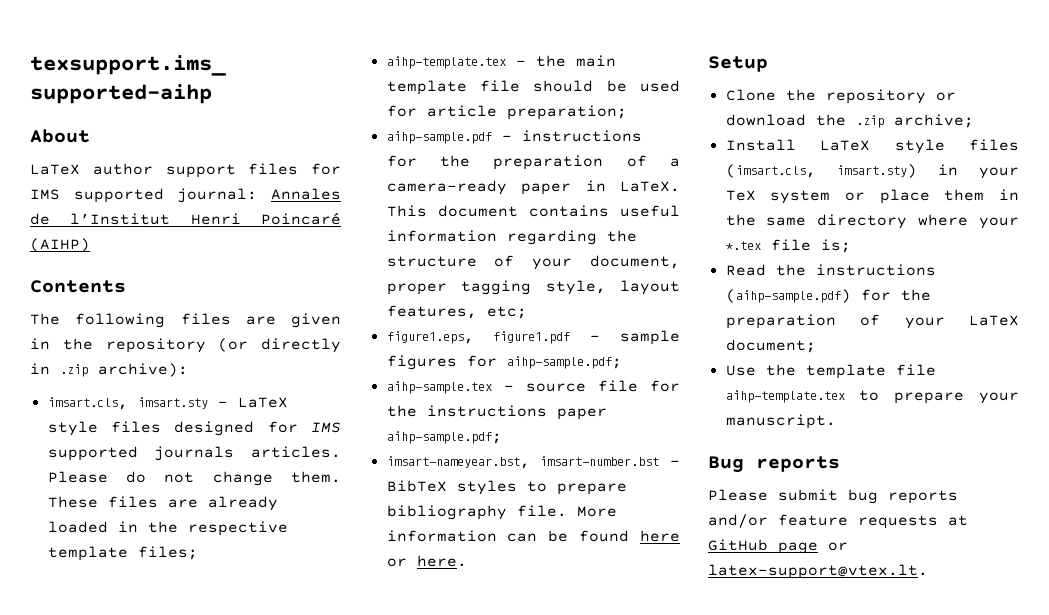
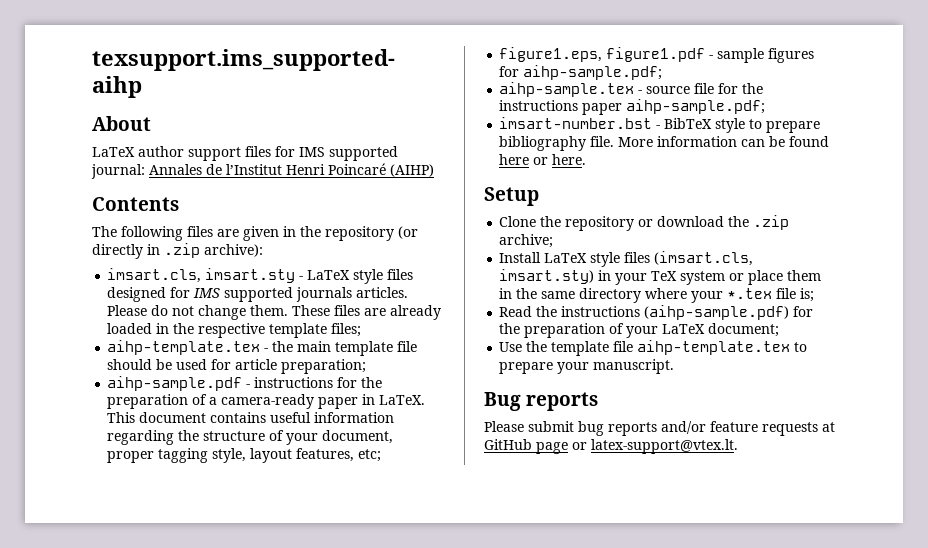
[386,456,530,469] imsart-nameyear.bst, -> (766, 106) none
[456,480,517,495] styles -> [715,118,746,133] style

